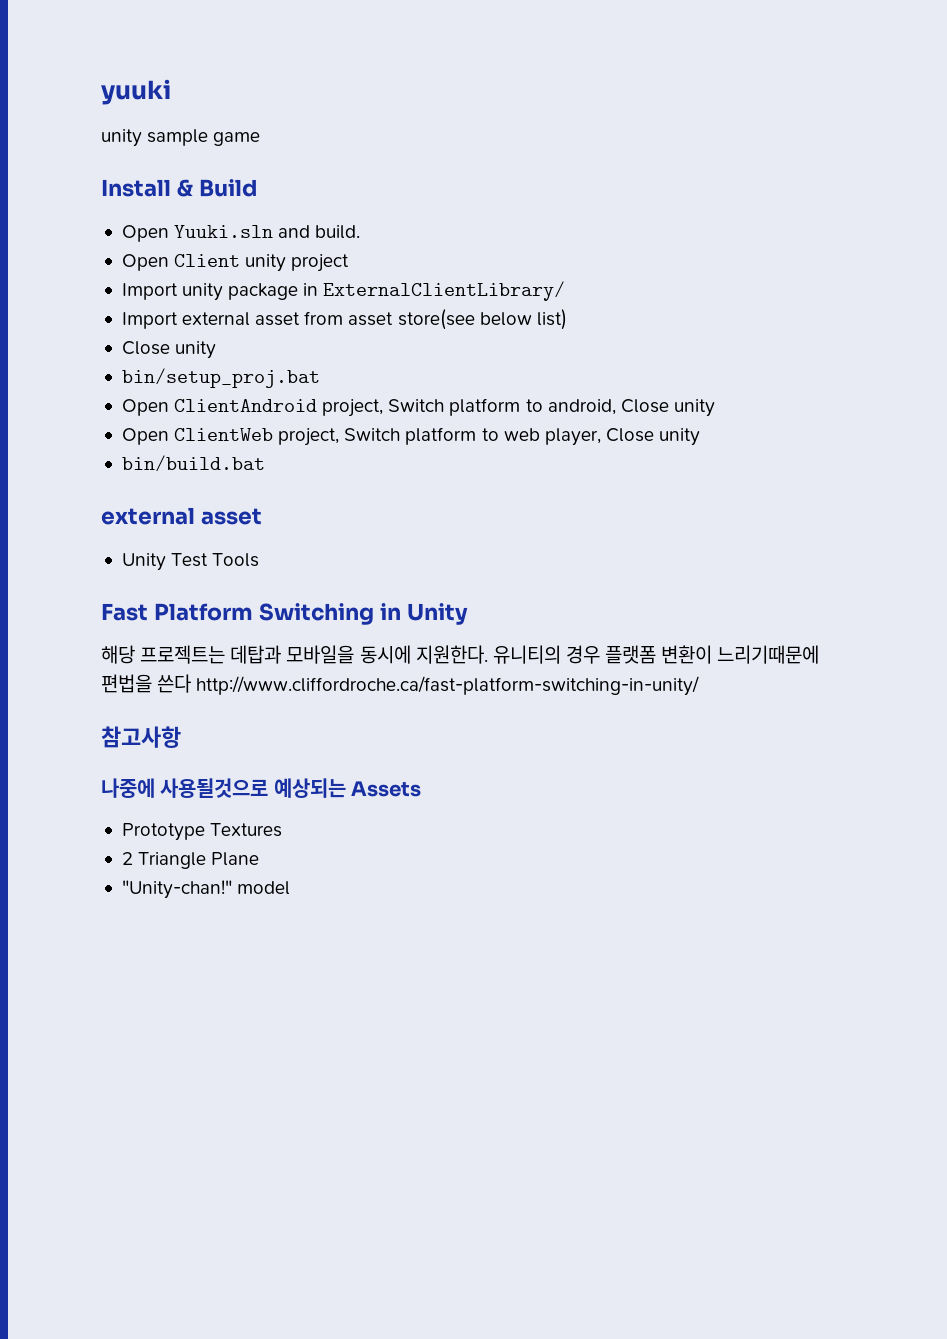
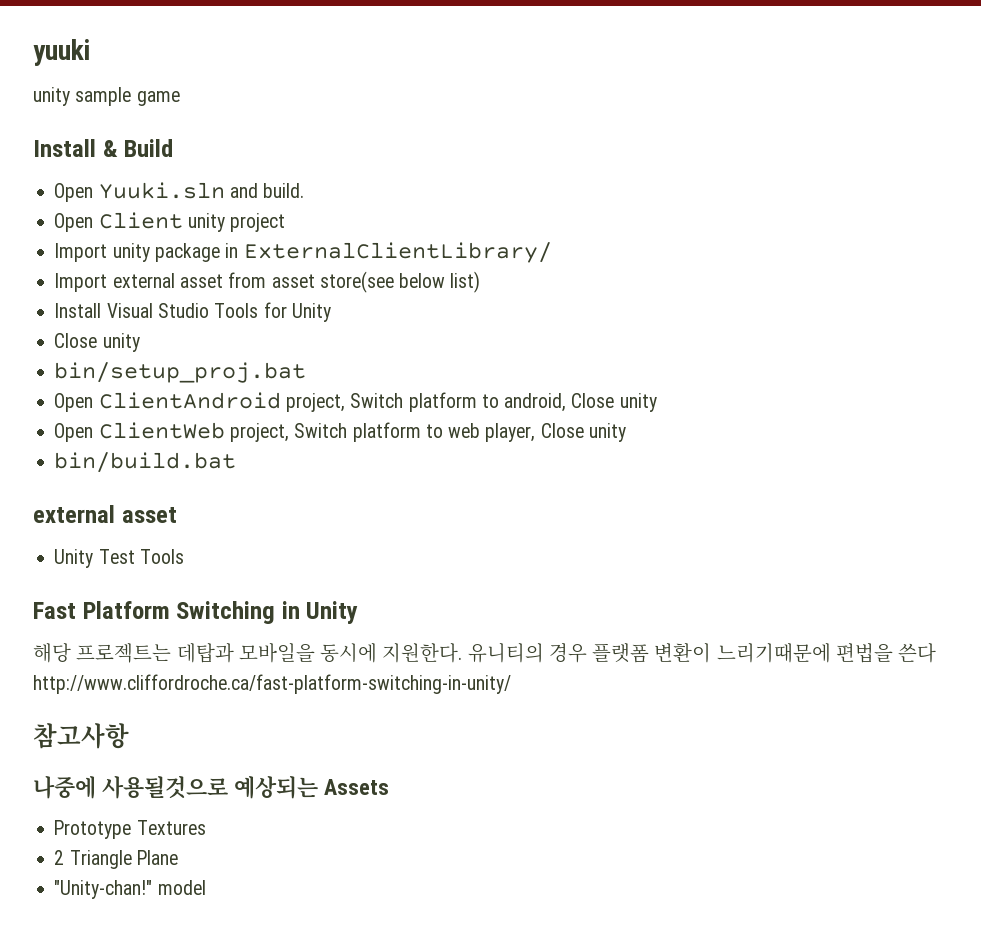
(567, 319) none -> [54,302,331,322] // Install Visual Studio Tools for Unity

